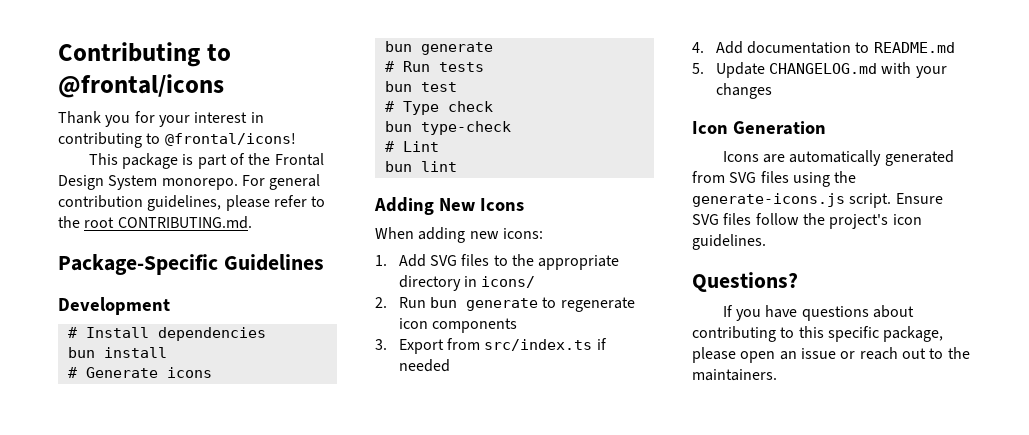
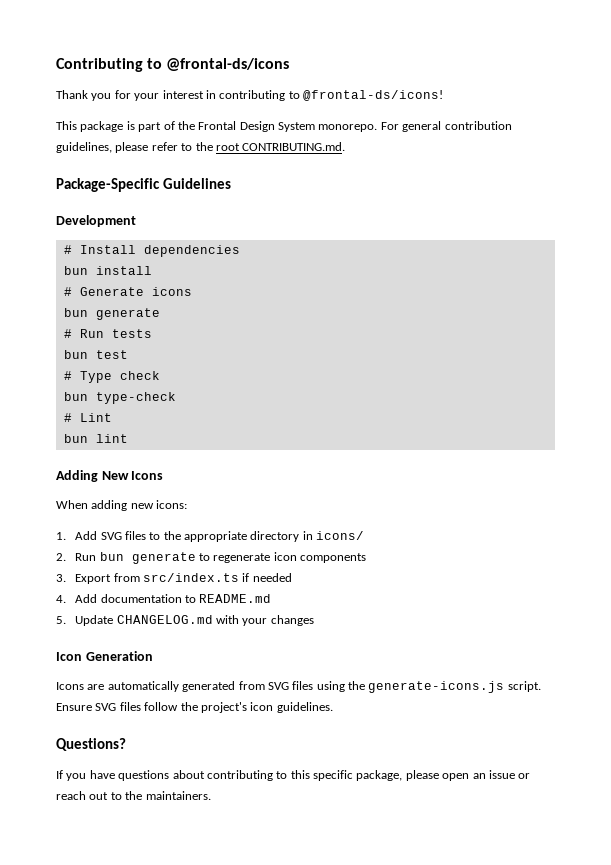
[58,74,224,98] @frontal/icons -> [166,58,290,71] @frontal-ds/icons
[164,133,296,146] @frontal/icons! -> [303,90,443,101] @frontal-ds/icons!

